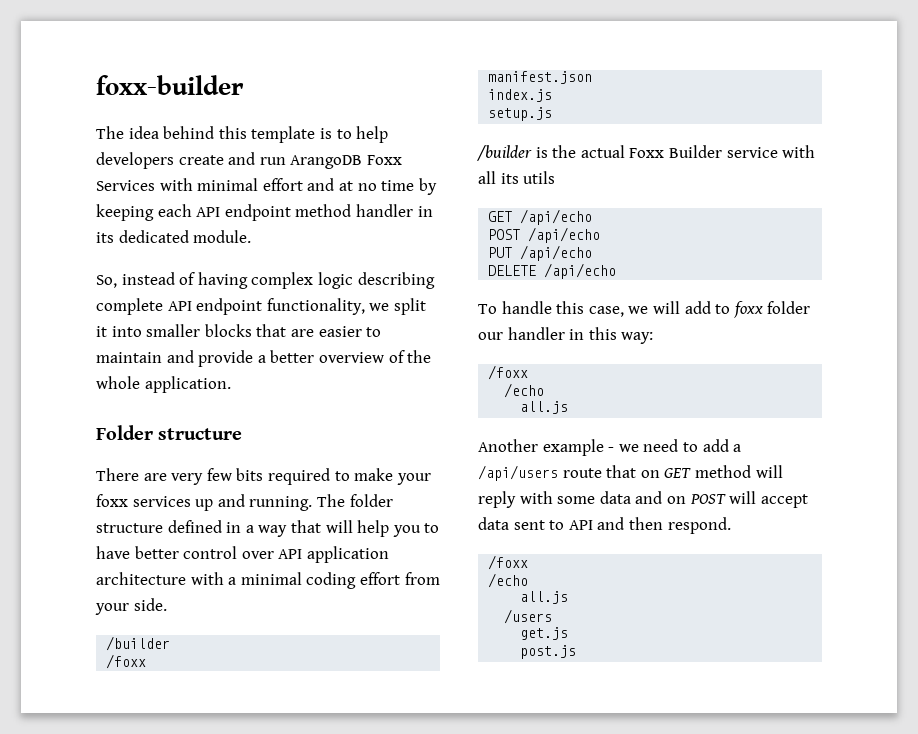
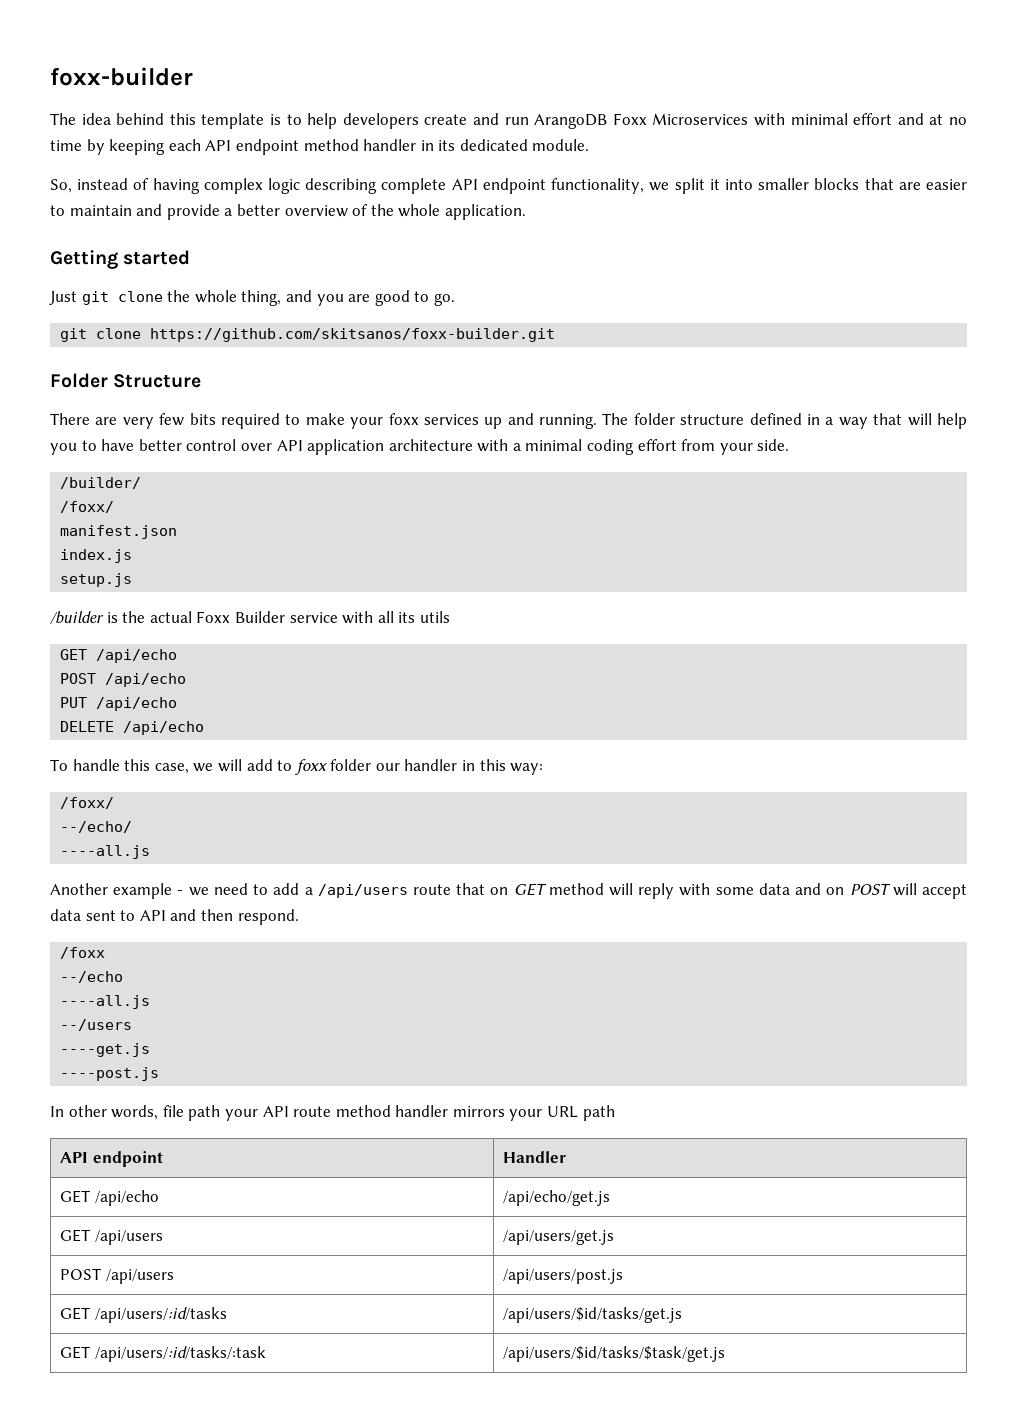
[96,180,155,191] Services -> [652,113,749,125] Microservices
(231, 384) none -> [50,250,191,269] [49,290,455,306] [60,328,556,342] // Getting started // Just git clone the whole thing, and you are good to go. // git clone https://github.com/skitsanos/foxx-builder.git
[158,428,243,440] structure -> [113,374,202,388] Structure
[106,636,171,651] [106,654,147,669] /builder // /foxx -> [60,477,142,489] [60,501,115,513] /builder/ // /foxx/
[488,365,529,380] [504,383,545,398] [520,401,569,414] /foxx // /echo // all.js -> [60,797,115,809] [60,821,133,833] [60,845,151,859] /foxx/ // --/echo/ // ----all.js
[488,573,529,588] [520,591,569,604] [504,609,553,624] [520,627,569,640] [520,645,577,659] /echo // all.js // /users // get.js // post.js -> [60,971,124,983] [60,995,151,1009] [60,1019,133,1031] [60,1043,151,1057] [60,1067,160,1081] [50,1105,615,1121] [60,1151,163,1167] [503,1151,567,1163] [60,1190,159,1206] [503,1190,611,1206] [60,1229,163,1245] [503,1230,615,1245] [60,1268,174,1284] [503,1269,624,1284] [60,1307,227,1323] [503,1307,683,1323] [60,1346,266,1362] [503,1346,726,1362] --/echo // ----all.js // --/users // ----get.js // ----post.js // In other words, file path your API route method handler mirrors your URL path // API endpoint | Handler // GET /api/echo | /api/echo/get.js // GET /api/users | /api/users/get.js // POST /api/users | /api/users/post.js // GET /api/users/:id/tasks | /api/users/$id/tasks/get.js // GET /api/users/:id/tasks/:task | /api/users/$id/tasks/$task/get.js

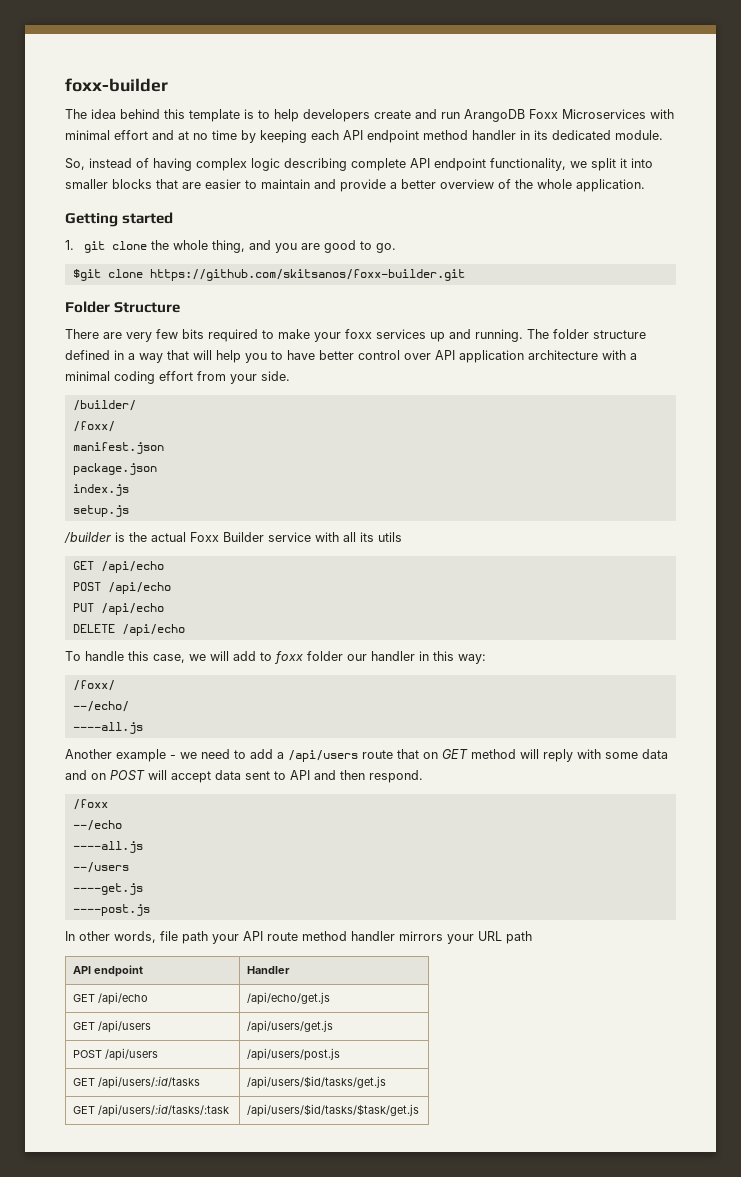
[49,291,77,305] Just -> [65,240,74,250] 1.
[60,328,88,342] git -> [72,269,101,281] $git
(178, 532) none -> [72,463,157,475] // package.json

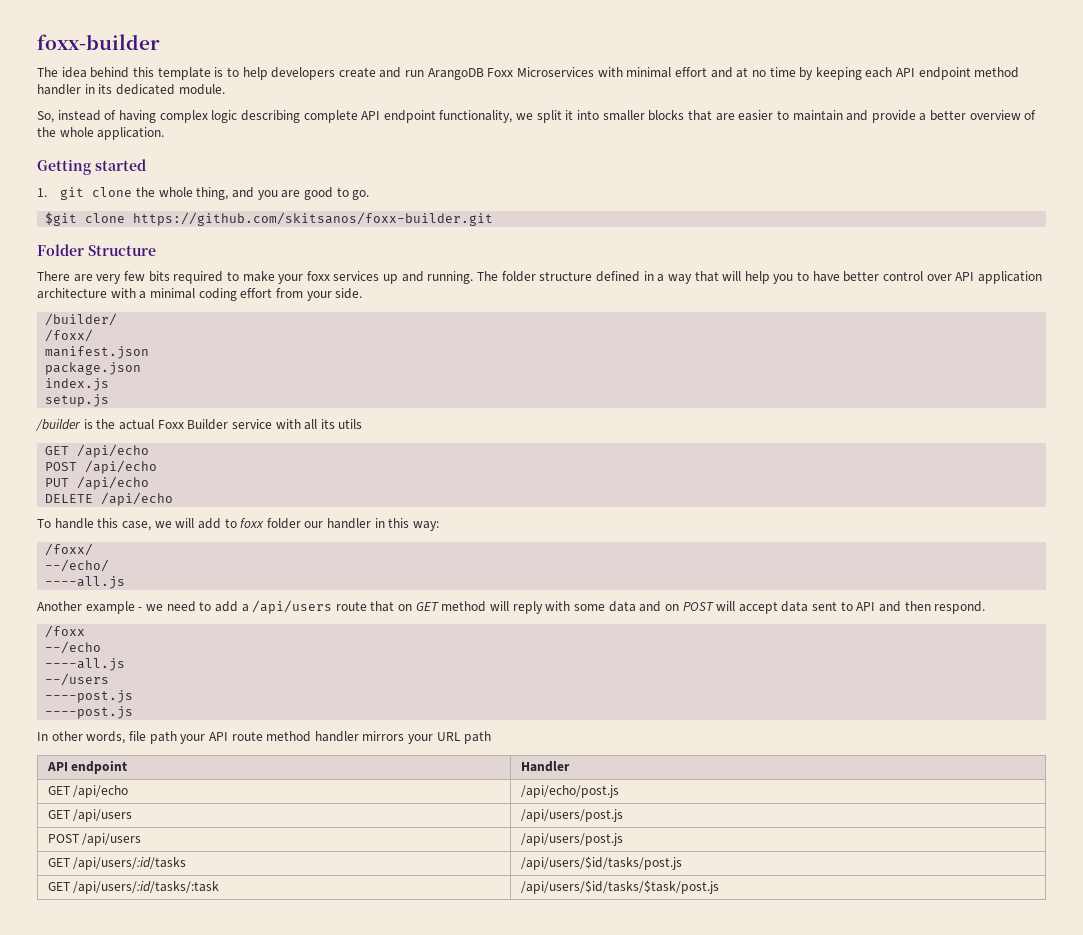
[72,883,143,895] ----get.js -> [45,690,134,703] ----post.js
[247,992,331,1005] /api/echo/get.js -> [520,785,619,798] /api/echo/post.js
[247,1020,334,1033] /api/users/get.js -> [520,809,623,822] /api/users/post.js
[247,1076,387,1089] /api/users/$id/tasks/get.js -> [520,856,682,870] /api/users/$id/tasks/post.js
[247,1104,420,1117] /api/users/$id/tasks/$task/get.js -> [520,880,719,894] /api/users/$id/tasks/$task/post.js

